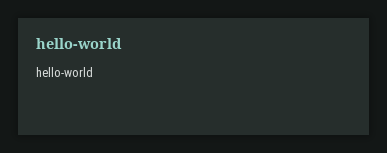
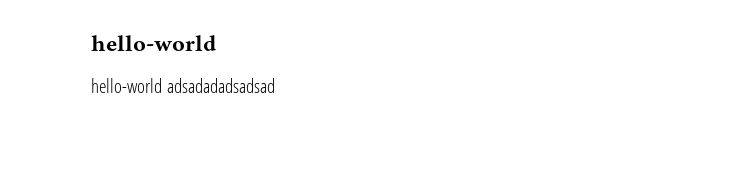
(93, 72) none -> [166,78,275,93] adsadadadsadsad

